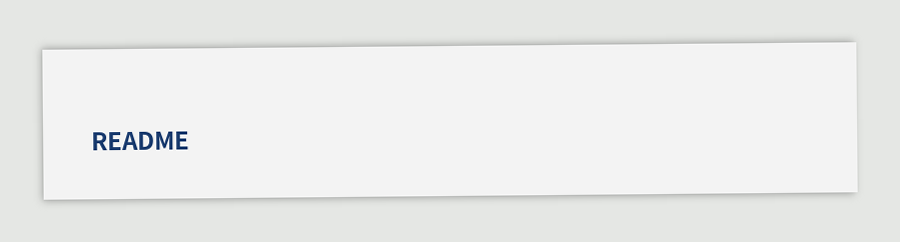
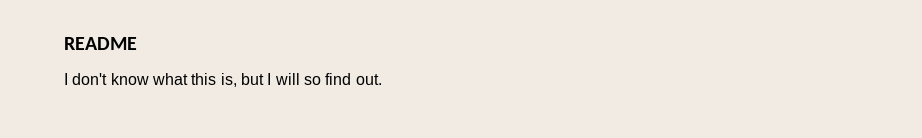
(190, 141) none -> [64,73,382,87] // I don't know what this is, but I will so find out.

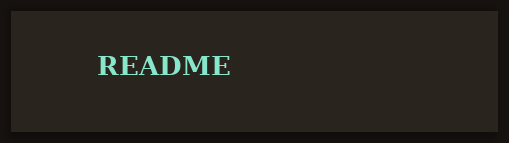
[64,73,382,87] // I don't know what this is, but I will so find out. -> (231, 65) none

